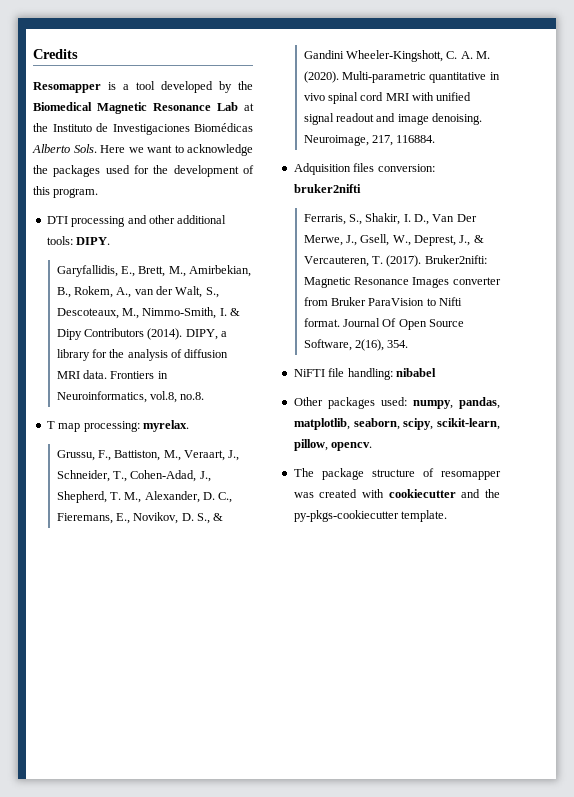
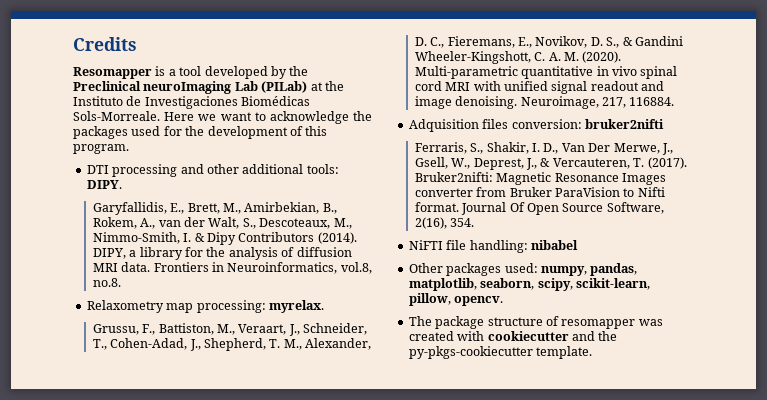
[33,102,238,114] Biomedical Magnetic Resonance Lab -> [73,81,308,94] Preclinical neuroImaging Lab (PILab)
[32,144,97,153] Alberto Sols. -> [73,111,160,121] Sols-Morreale.
[46,421,55,429] T -> [86,300,164,313] Relaxometry

